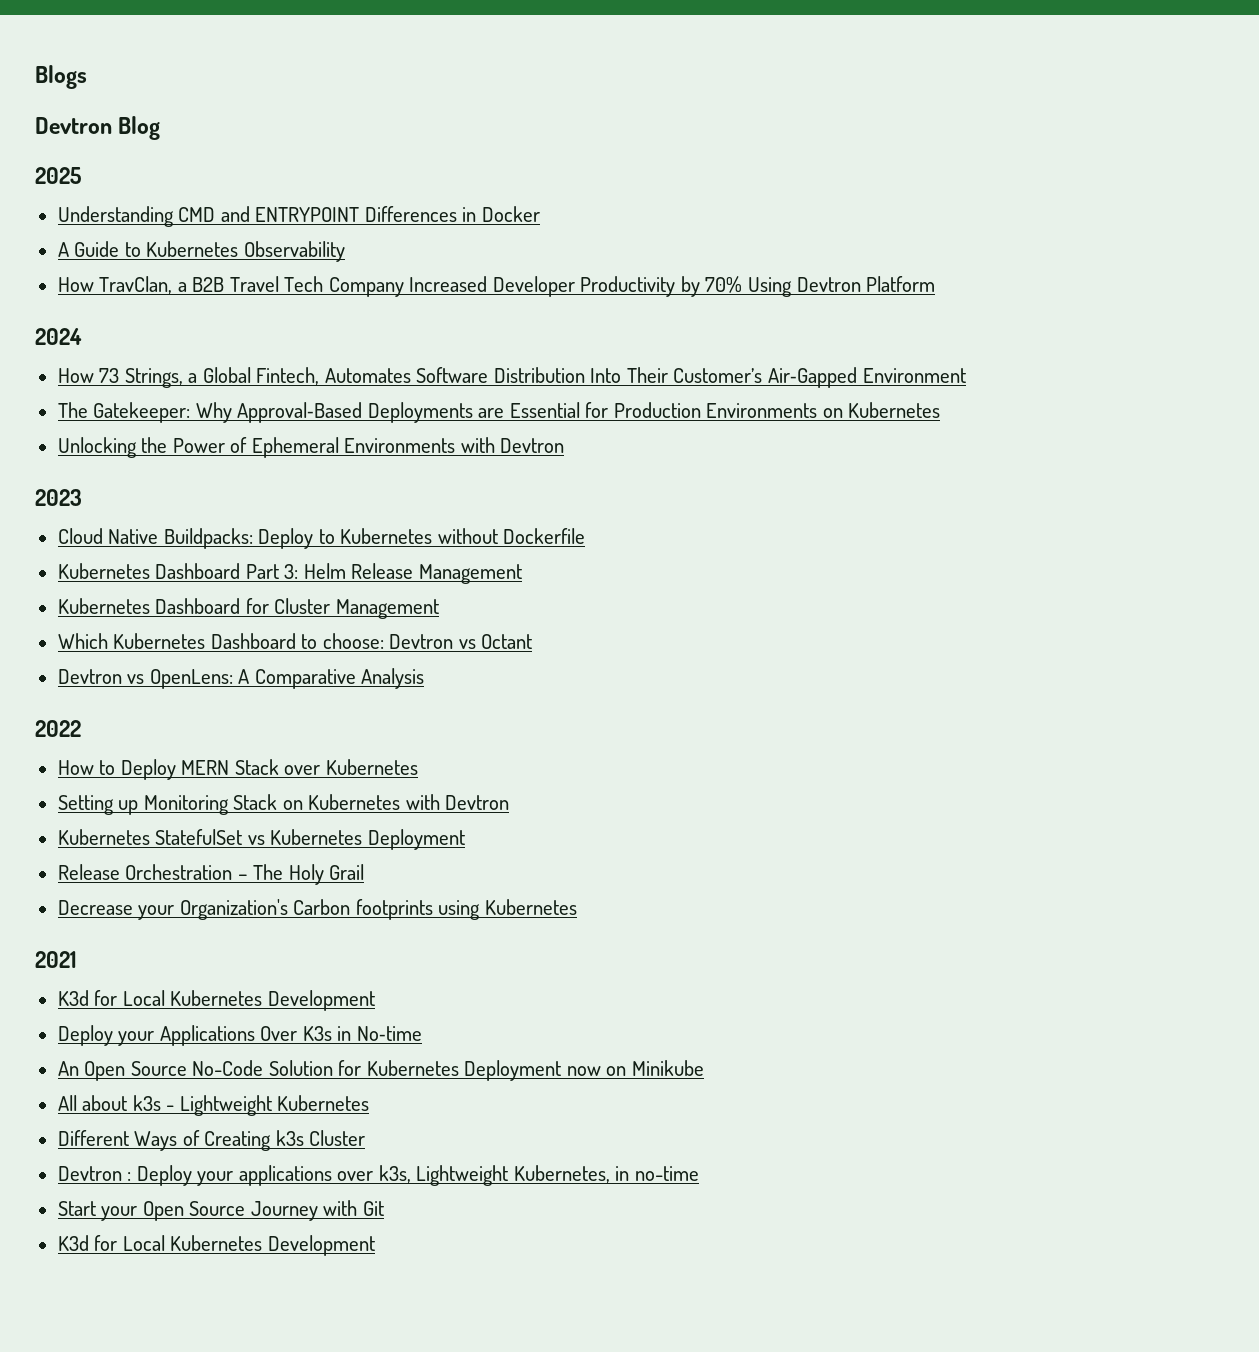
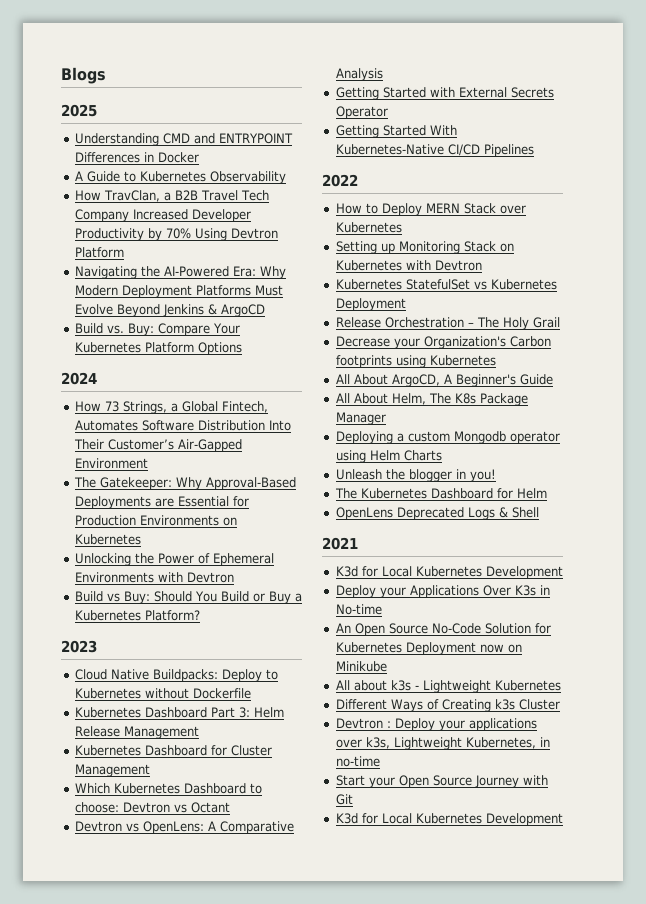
[35,116,161,140] // Devtron Blog -> (106, 75) none
(936, 284) none -> [74,266,286,279] [74,285,283,298] [74,304,265,317] [74,323,240,336] [74,342,242,355] // Navigating the AI-Powered Era: Why Modern Deployment Platforms Must Evolve Beyond Jenkins & ArgoCD // Build vs. Buy: Compare Your Kubernetes Platform Options
(565, 445) none -> [74,591,302,604] [74,610,200,621] // Build vs Buy: Should You Build or Buy a Kubernetes Platform?
(425, 678) none -> [335,87,554,100] [335,106,388,119] [335,125,457,138] [335,144,534,157] // Getting Started with External Secrets Operator // Getting Started With Kubernetes-Native CI/CD Pipelines
(577, 907) none -> [335,374,553,387] [335,393,528,406] [335,412,386,425] [335,431,560,444] [335,450,442,463] [335,469,496,482] [334,488,547,499] [335,507,539,520] // All About ArgoCD, A Beginner's Guide // All About Helm, The K8s Package Manager // Deploying a custom Mongodb operator using Helm Charts // Unleash the blogger in you! // The Kubernetes Dashboard for Helm // OpenLens Deprecated Logs & Shell

